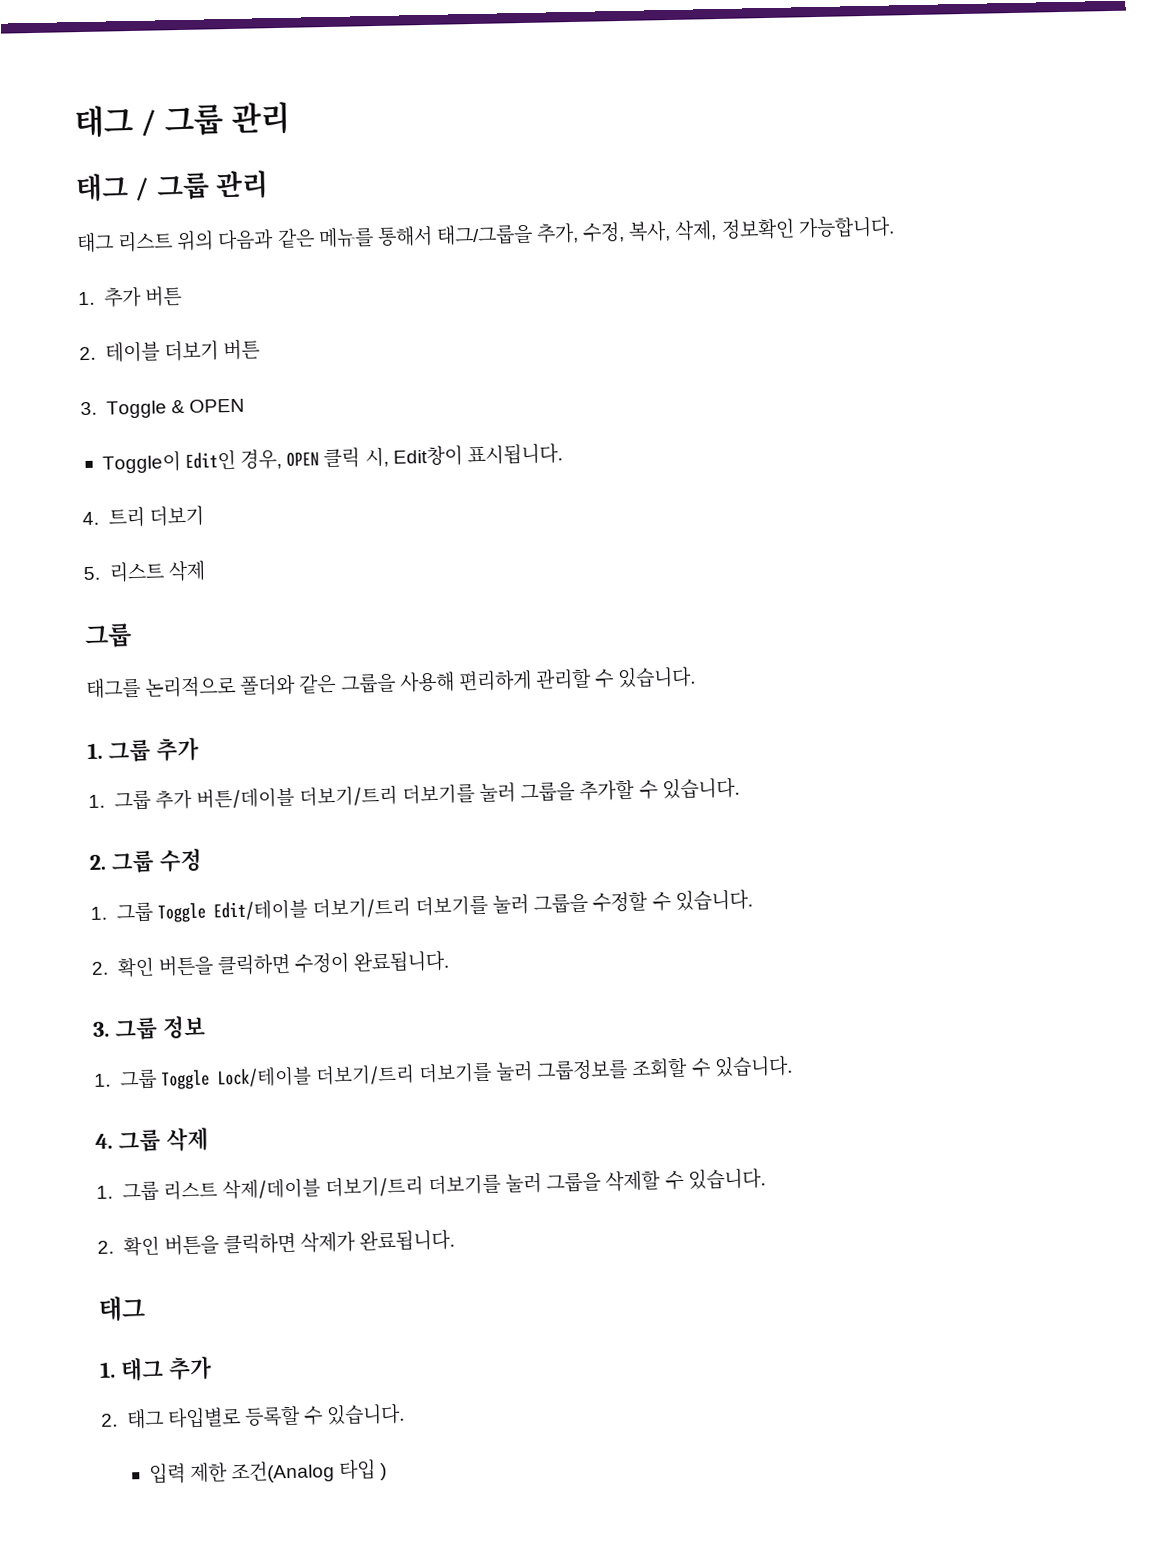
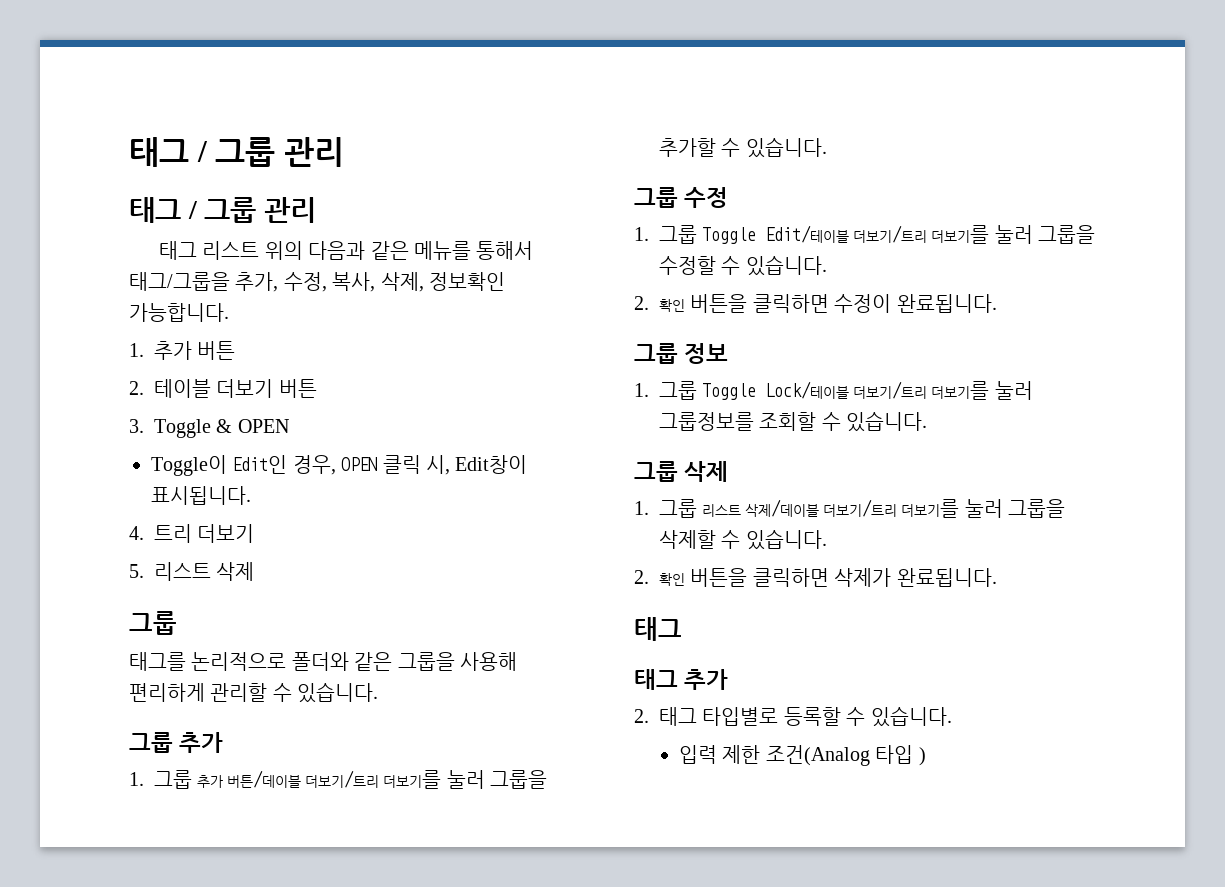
[87,742,103,760] 1. -> (379, 692) none
[89,854,106,870] 2. -> (827, 147) none
[93,1021,110,1037] 3. -> (997, 303) none
[95,1133,113,1149] 4. -> (928, 421) none
[99,1361,116,1378] 1. -> (682, 629) none

